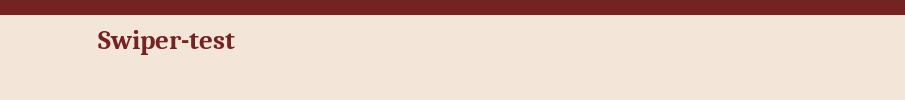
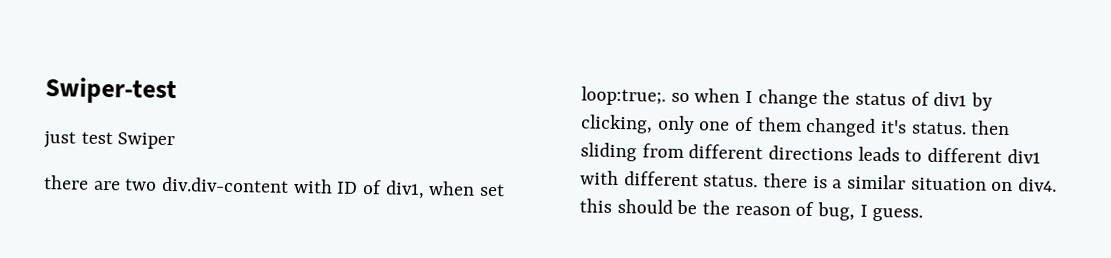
(235, 42) none -> [43,131,176,150] [44,175,506,199] [581,86,994,111] [580,114,1011,137] [580,142,1041,164] [580,170,1058,192] [579,198,924,222] // just test Swiper // there are two div.div-content with ID of div1, when set loop:true;. so when I change the status of div1 by clicking, only one of them changed it's status. then sliding from different directions leads to different div1 with different status. there is a similar situation on div4. this should be the reason of bug, I guess.

